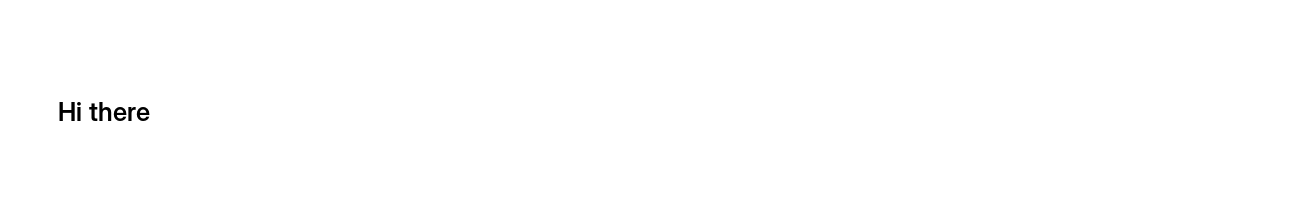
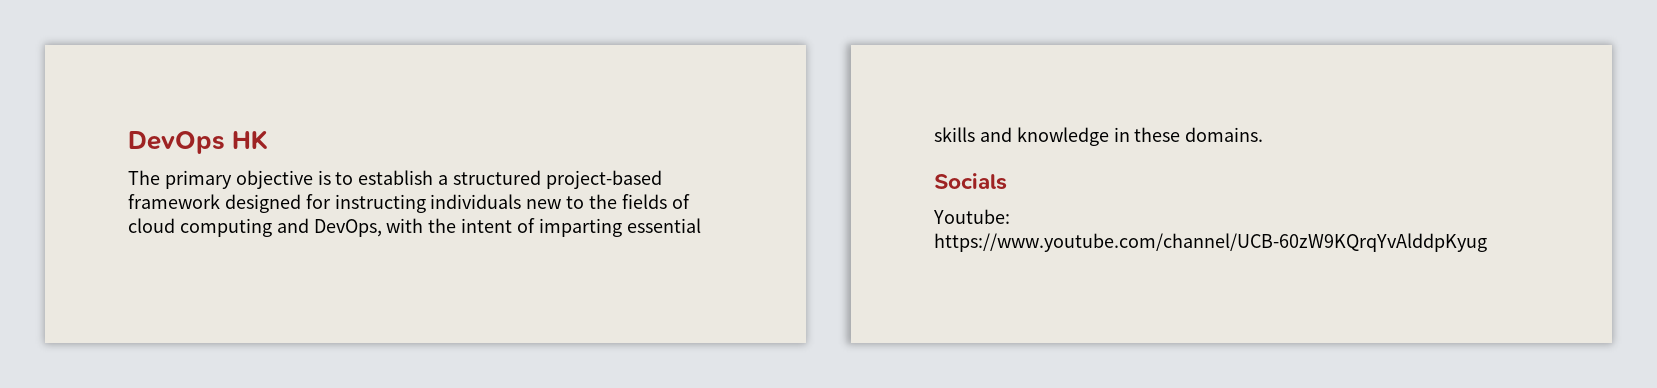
[58,102,150,121] Hi there -> [128,130,269,154] [128,170,662,189] [128,194,690,213] [128,218,701,237] [934,127,1264,146] [934,173,1007,190] [933,209,1010,224] [934,233,1487,252] DevOps HK // The primary objective is to establish a structured project-based framework designed for instructing individuals new to the fields of cloud computing and DevOps, with the intent of imparting essential skills and knowledge in these domains. // Socials // Youtube: https://www.youtube.com/channel/UCB-60zW9KQrqYvAlddpKyug

